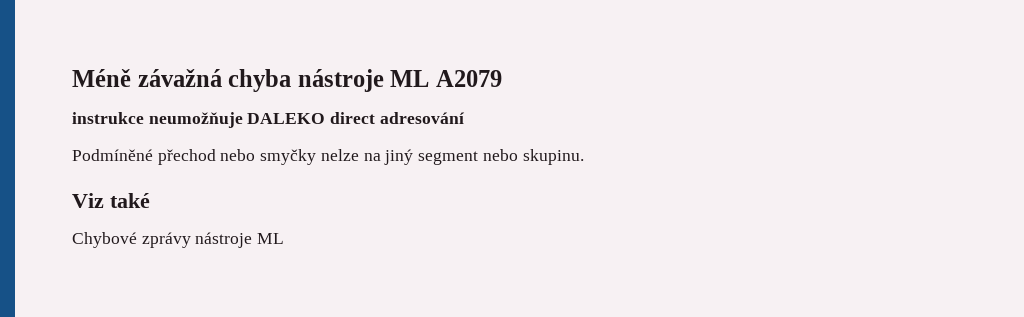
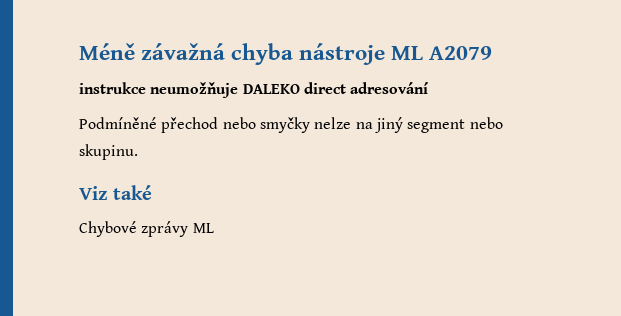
[195,232,253,248] nástroje -> (189, 229) none

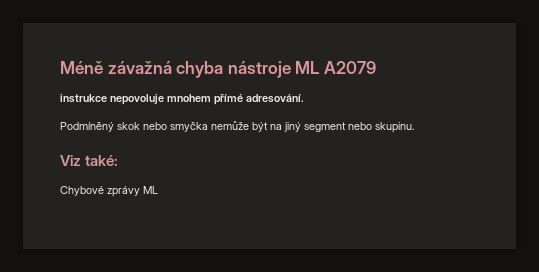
[150,82,430,98] [79,117,352,133] neumožňuje DALEKO direct adresování // Podmíněné přechod nebo smyčky nelze -> [110,94,304,105] [60,121,268,132] nepovoluje mnohem přímé adresování. // Podmíněný skok nebo smyčka nemůže být
[113,185,153,200] také -> [85,155,119,166] také:

